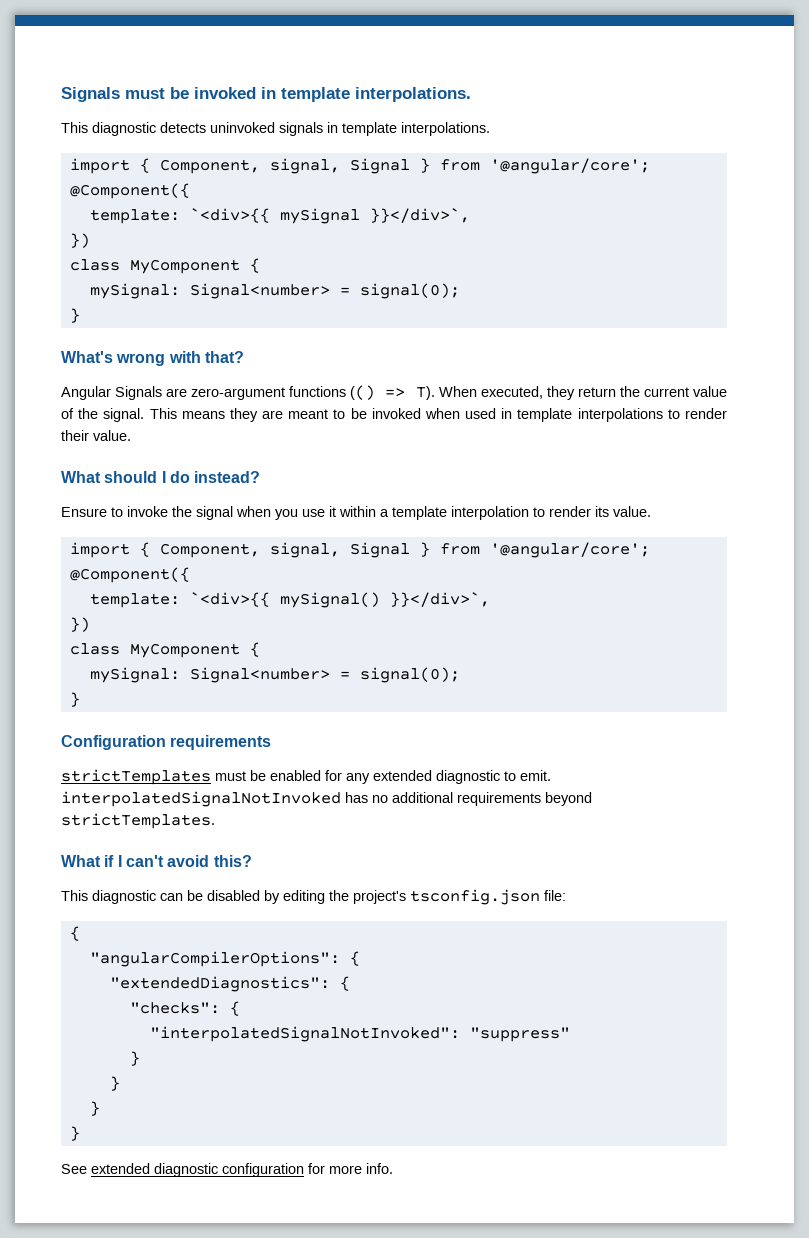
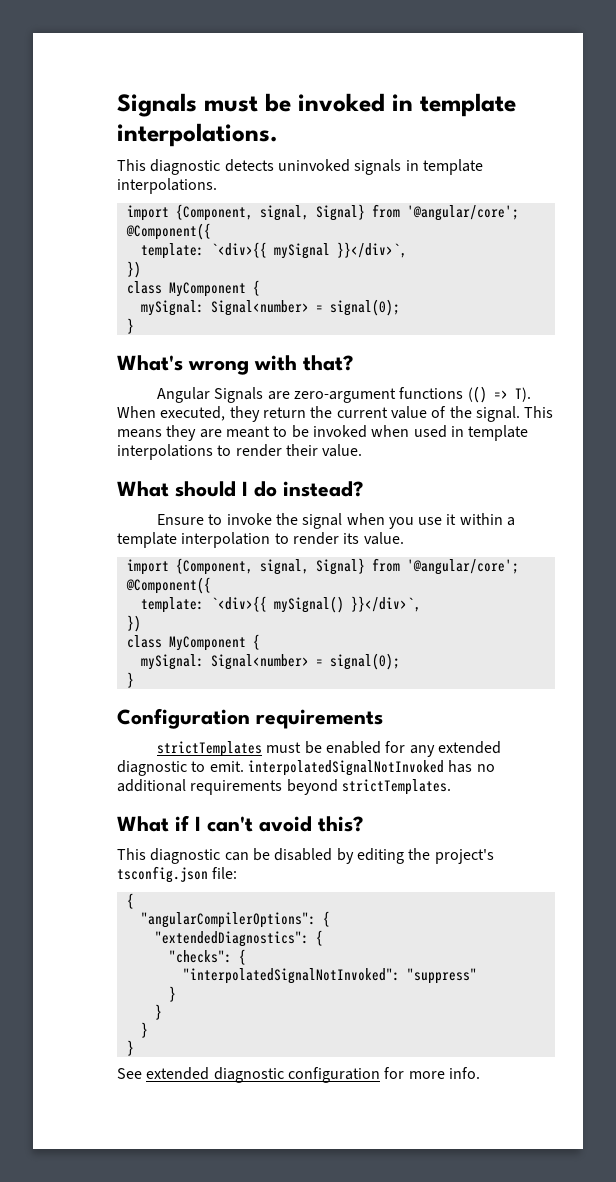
[139,158,430,174] { Component, signal, Signal } -> [175,204,365,221] {Component, signal, Signal}
[139,542,430,558] { Component, signal, Signal } -> [175,558,365,575] {Component, signal, Signal}

